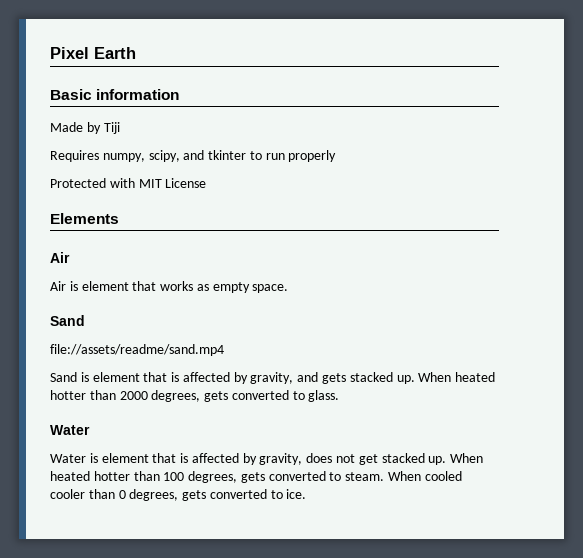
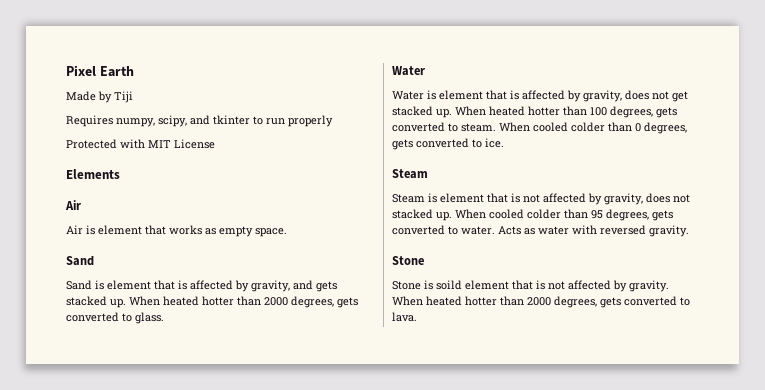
[50,89,180,100] // Basic information -> (134, 71) none
[50,344,224,356] // file://assets/readme/sand.mp4 -> (94, 261) none
[50,489,85,499] cooler -> [571,122,605,132] colder
(307, 494) none -> [392,169,428,179] [392,193,690,205] [392,209,673,221] [392,225,689,237] [392,256,424,265] [392,280,669,292] [392,296,690,308] [392,312,417,322] // Steam // Steam is element that is not affected by gravity, does not stacked up. When cooled colder than 95 degrees, gets converted to water. Acts as water with reversed gravity. // Stone // Stone is soild element that is not affected by gravity. When heated hotter than 2000 degrees, gets converted to lava.

